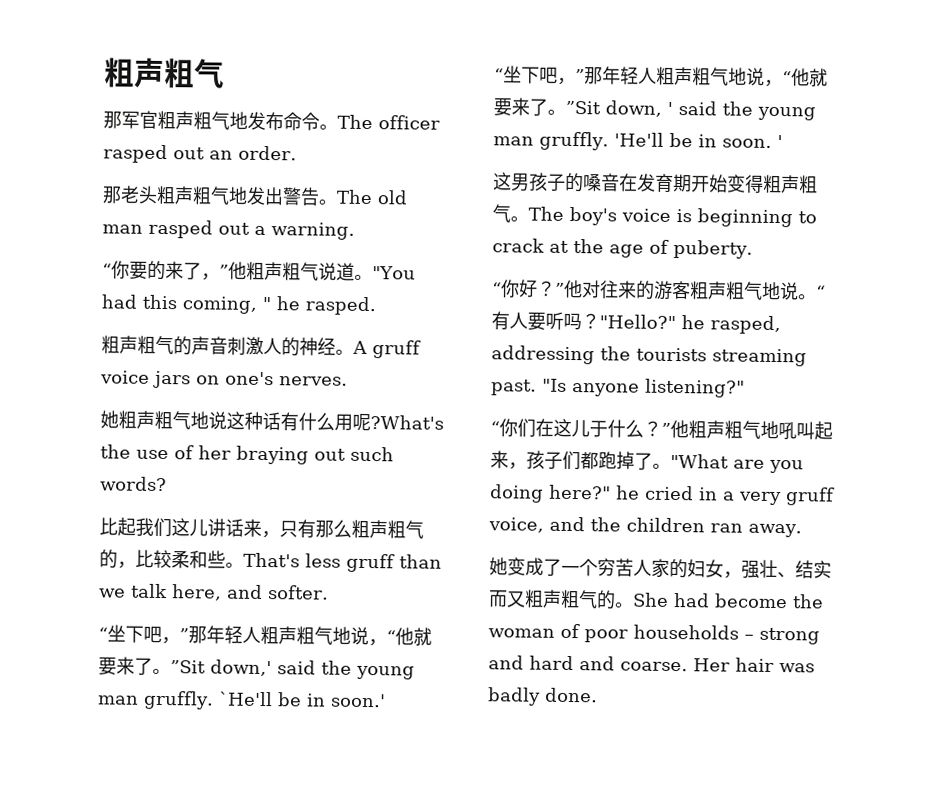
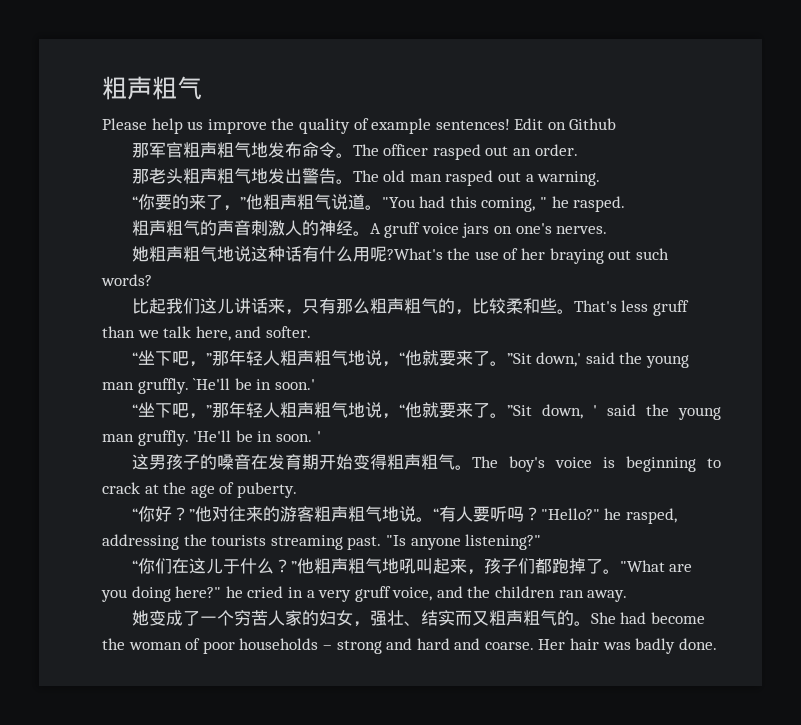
[104,57,225,89] 粗声粗气 -> [102,76,202,100] [102,118,617,134] 粗声粗气 // Please help us improve the quality of example sentences! Edit on Github

